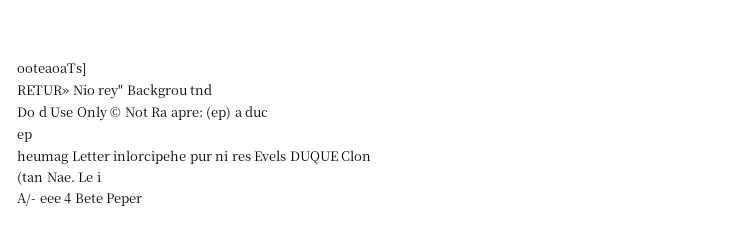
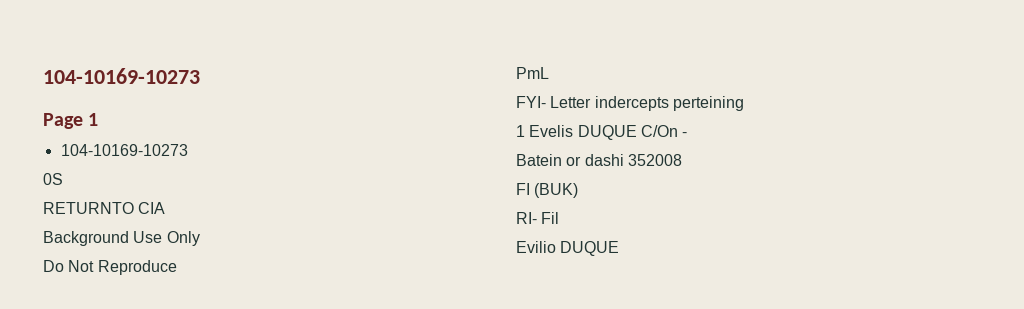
[17,63,86,76] [17,84,213,99] [17,106,269,121] [17,132,32,142] [17,150,372,164] [17,171,101,185] [17,193,143,206] ooteaoaTs] // RETUR» Nio rey" Backgrou tnd // Do d Use Only © Not Ra apre: (ep) a duc // ep // heumag Letter inlorcipehe pur ni res Evels DUQUE Clon // (tan Nae. Le i // A/- eee 4 Bete Peper -> [43,68,200,84] [43,113,99,129] [60,144,188,156] [43,173,63,185] [43,202,166,214] [43,231,200,246] [43,260,177,275] [516,67,549,79] [516,96,744,111] [516,125,688,140] [516,154,682,166] [516,183,579,198] [516,212,560,224] [516,241,620,256] 104-10169-10273 // Page 1 // 104-10169-10273 // 0S // RETURNTO CIA // Background Use Only // Do Not Reproduce // PmL // FYI- Letter indercepts perteining // 1 Evelis DUQUE C/On - // Batein or dashi 352008 // FI (BUK) // RI- Fil // Evilio DUQUE

